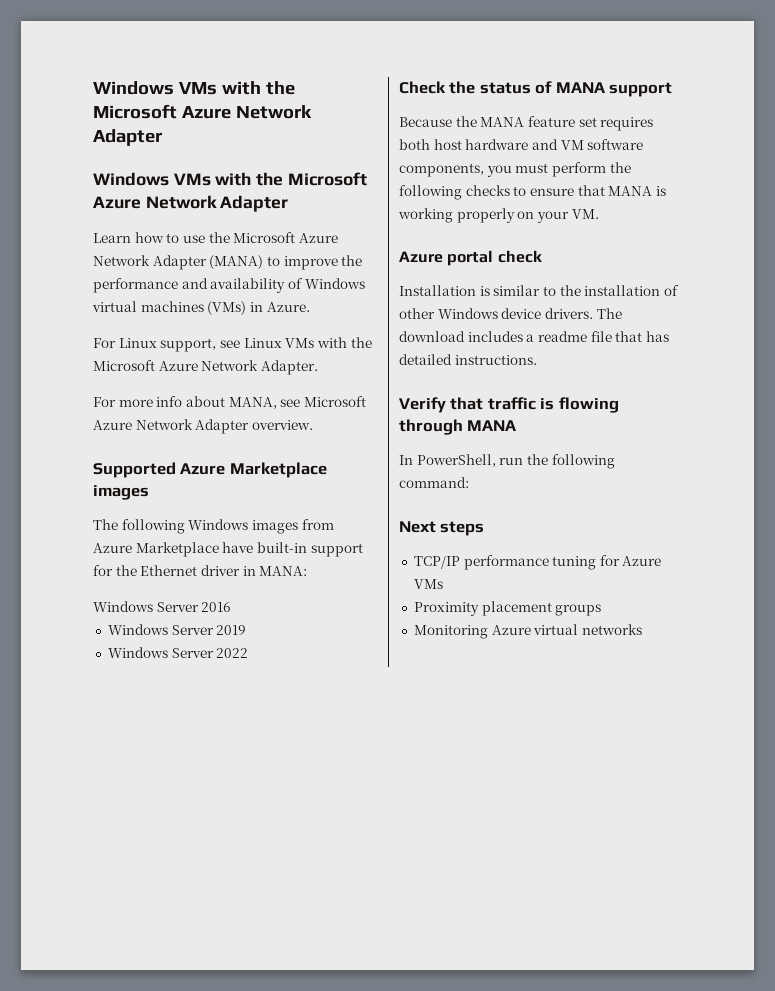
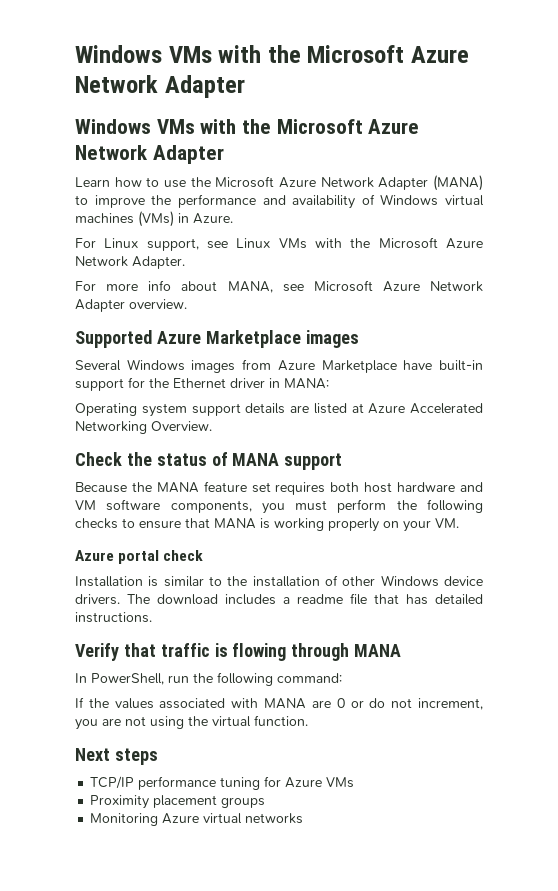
[93,519,185,534] The following -> [75,360,121,371] Several
[93,601,232,612] [107,624,247,635] [107,647,249,658] Windows Server 2016 // Windows Server 2019 // Windows Server 2022 -> [75,403,483,417] [75,421,212,434] Operating system support details are listed at Azure Accelerated Networking Overview.
(469, 482) none -> [75,697,483,710] [75,715,308,730] // If the values associated with MANA are 0 or do not increment, you are not using the virtual function.

